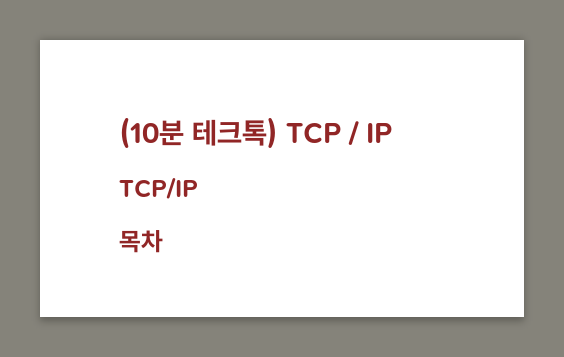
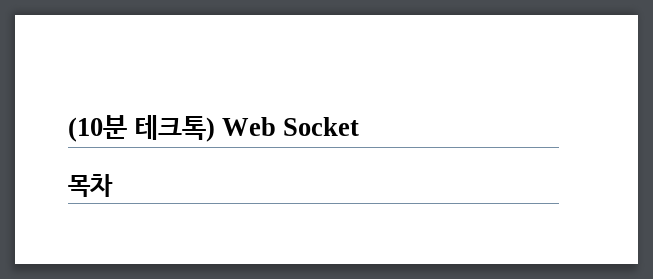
[286,120,392,146] [119,177,198,200] TCP / IP // TCP/IP -> [222,117,360,136] Web Socket

